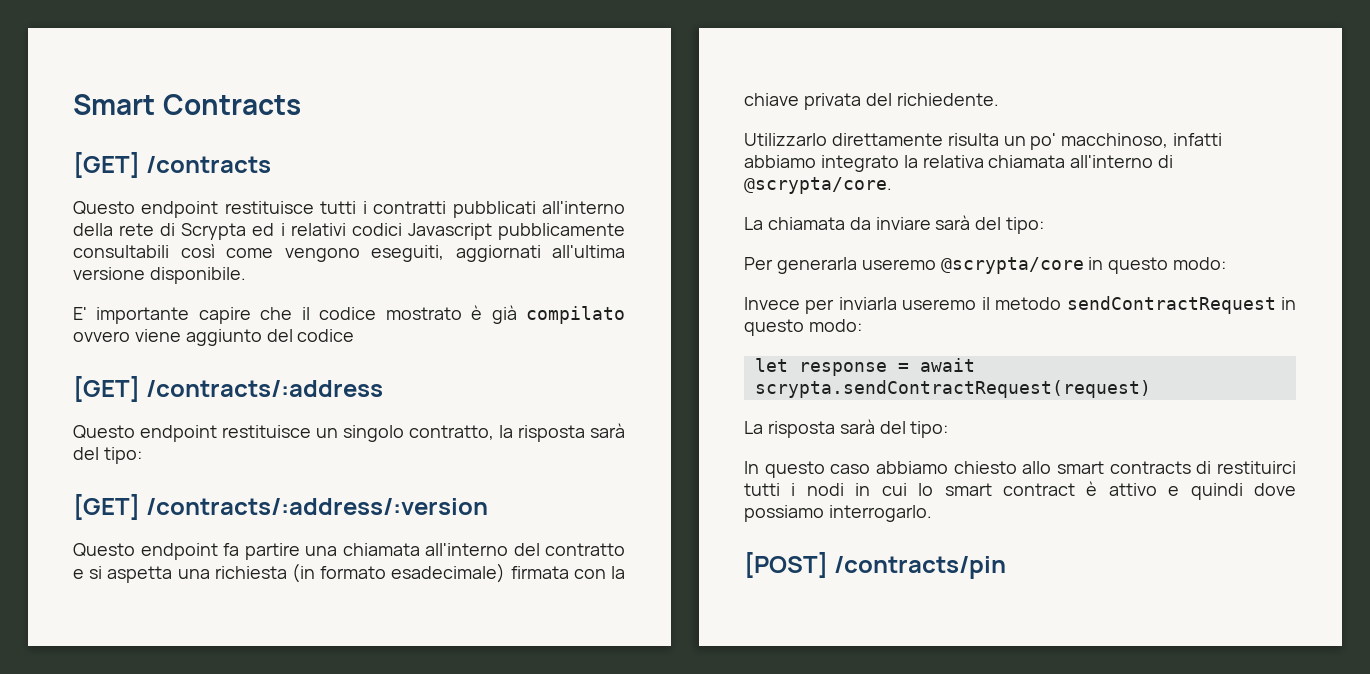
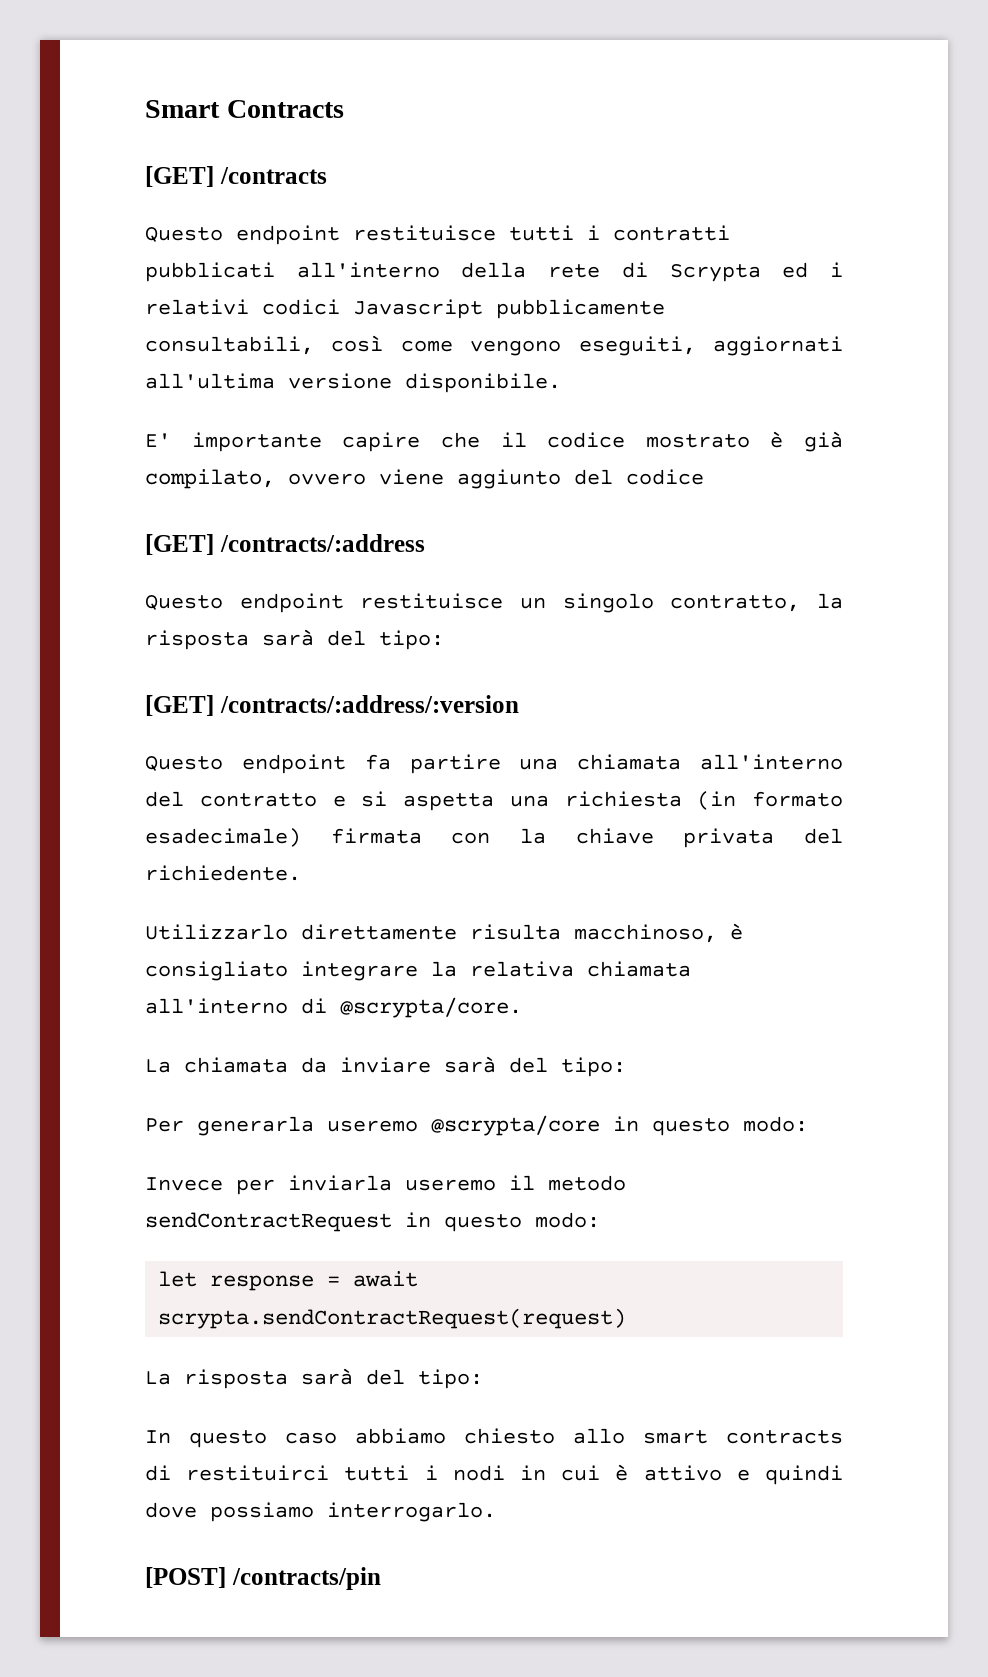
[73,245,169,258] consultabili -> [145,336,314,355] consultabili,
[526,306,625,324] compilato -> [145,469,275,489] compilato,
[1003,133,1223,150] [744,155,899,172] un po' macchinoso, infatti abbiamo integrato -> [574,923,743,943] [145,961,418,981] macchinoso, è consigliato integrare
[918,483,1075,496] lo smart contract -> (601, 1473) none

